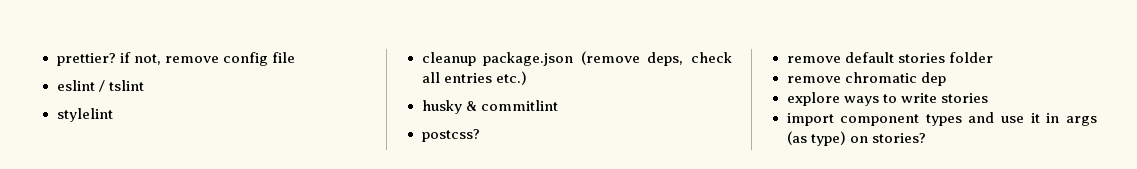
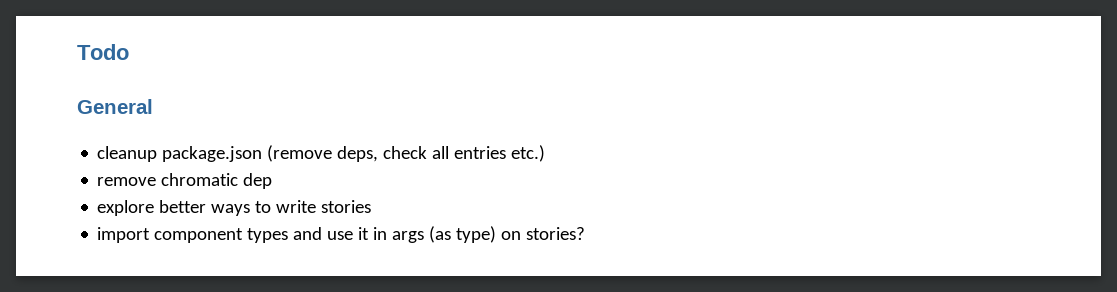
[56,52,295,66] [56,80,144,92] [56,108,113,122] prettier? if not, remove config file // eslint / tslint // stylelint -> [77,44,129,60] [77,99,153,114] Todo // General
[421,100,558,114] [421,129,480,142] [786,52,993,63] // husky & commitlint // postcss? // remove default stories folder -> (546, 153) none
(840, 99) none -> [159,200,207,213] better

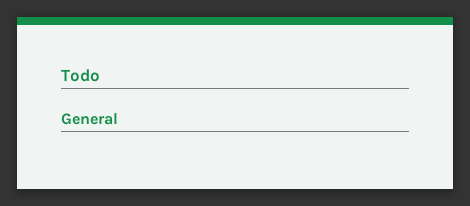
[97,145,546,162] [97,173,273,189] [97,200,372,216] [97,226,586,243] // cleanup package.json (remove deps, check all entries etc.) // remove chromatic dep // explore better ways to write stories // import component types and use it in args (as type) on stories? -> (118, 119) none

